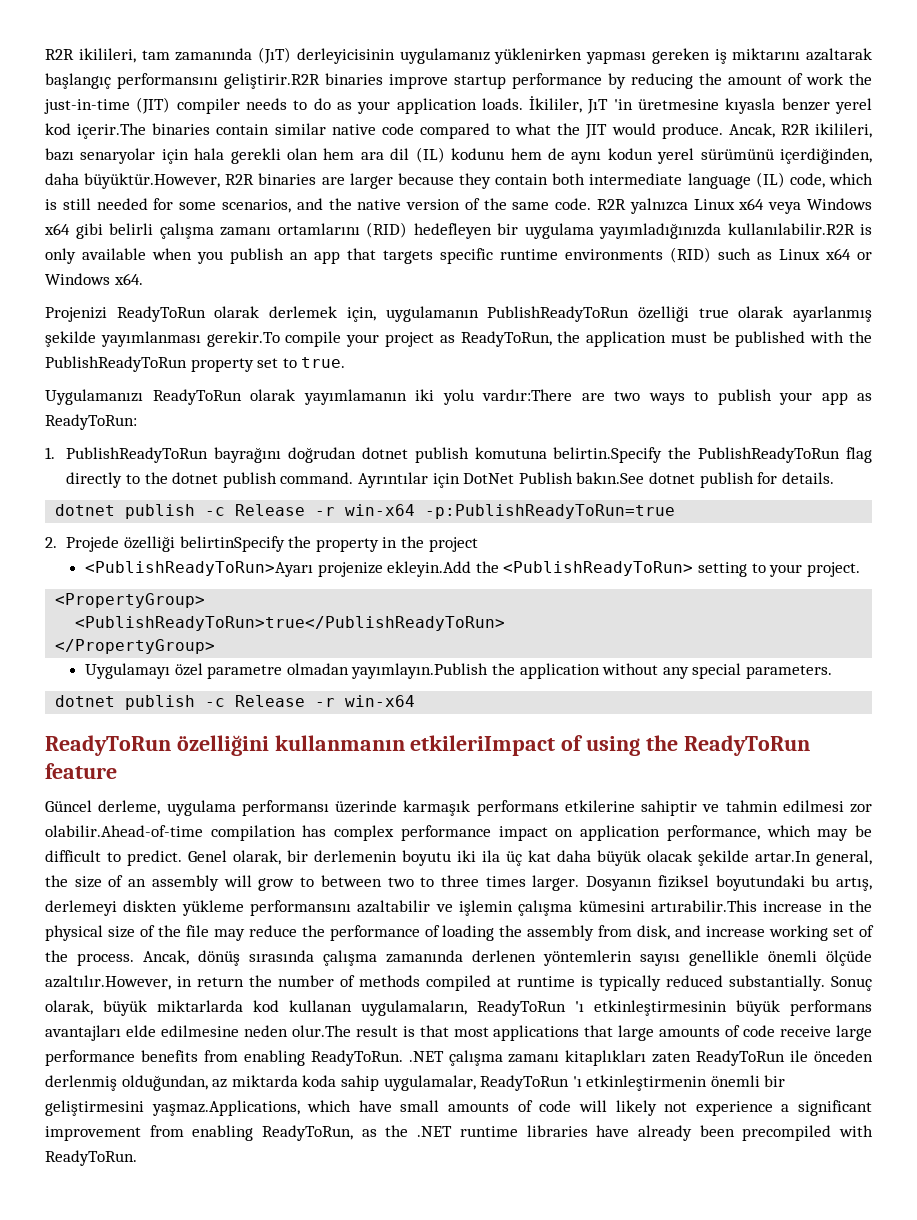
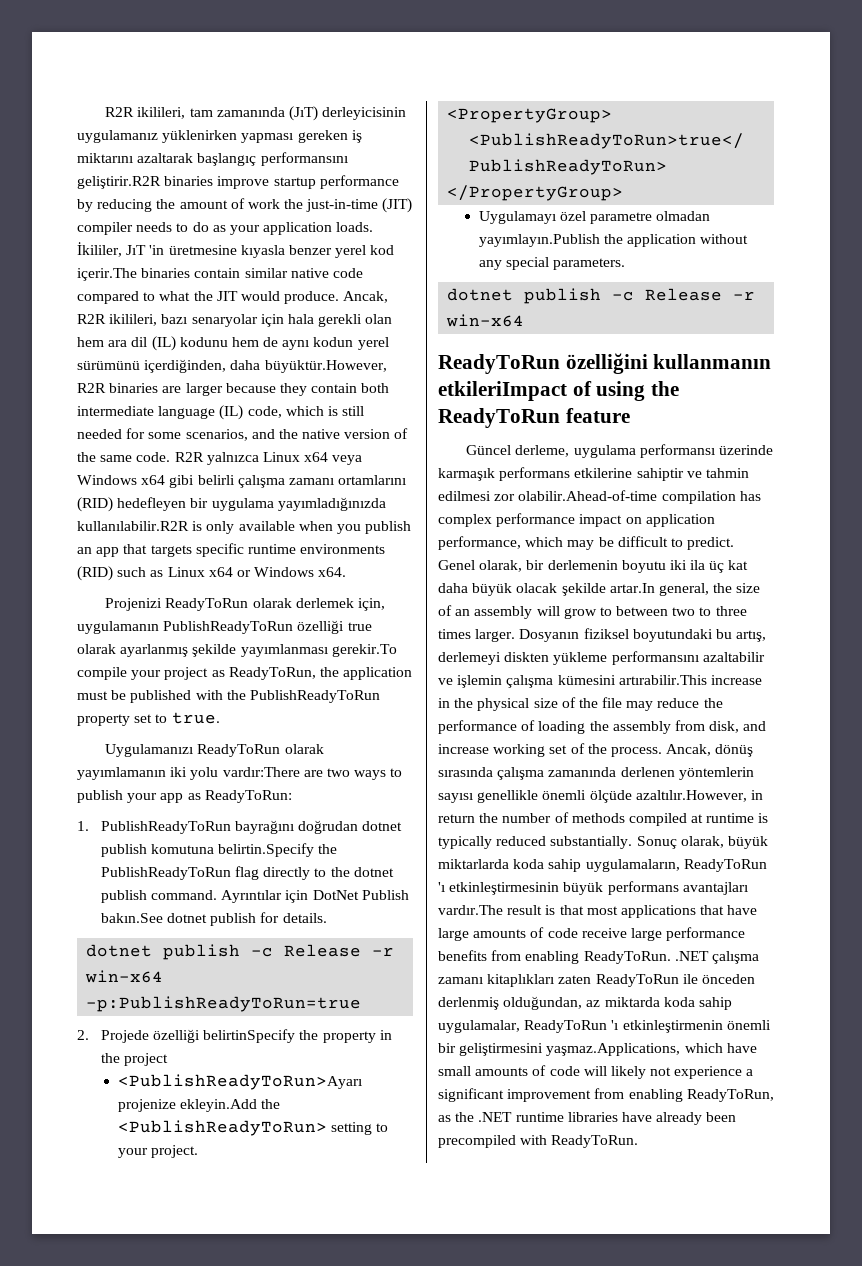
[253,1000,352,1012] kod kullanan -> [513,859,582,872] koda sahip
[125,1025,351,1037] elde edilmesine neden olur.The -> [438,905,503,915] vardır.The
(614, 1031) none -> [727,905,758,915] have

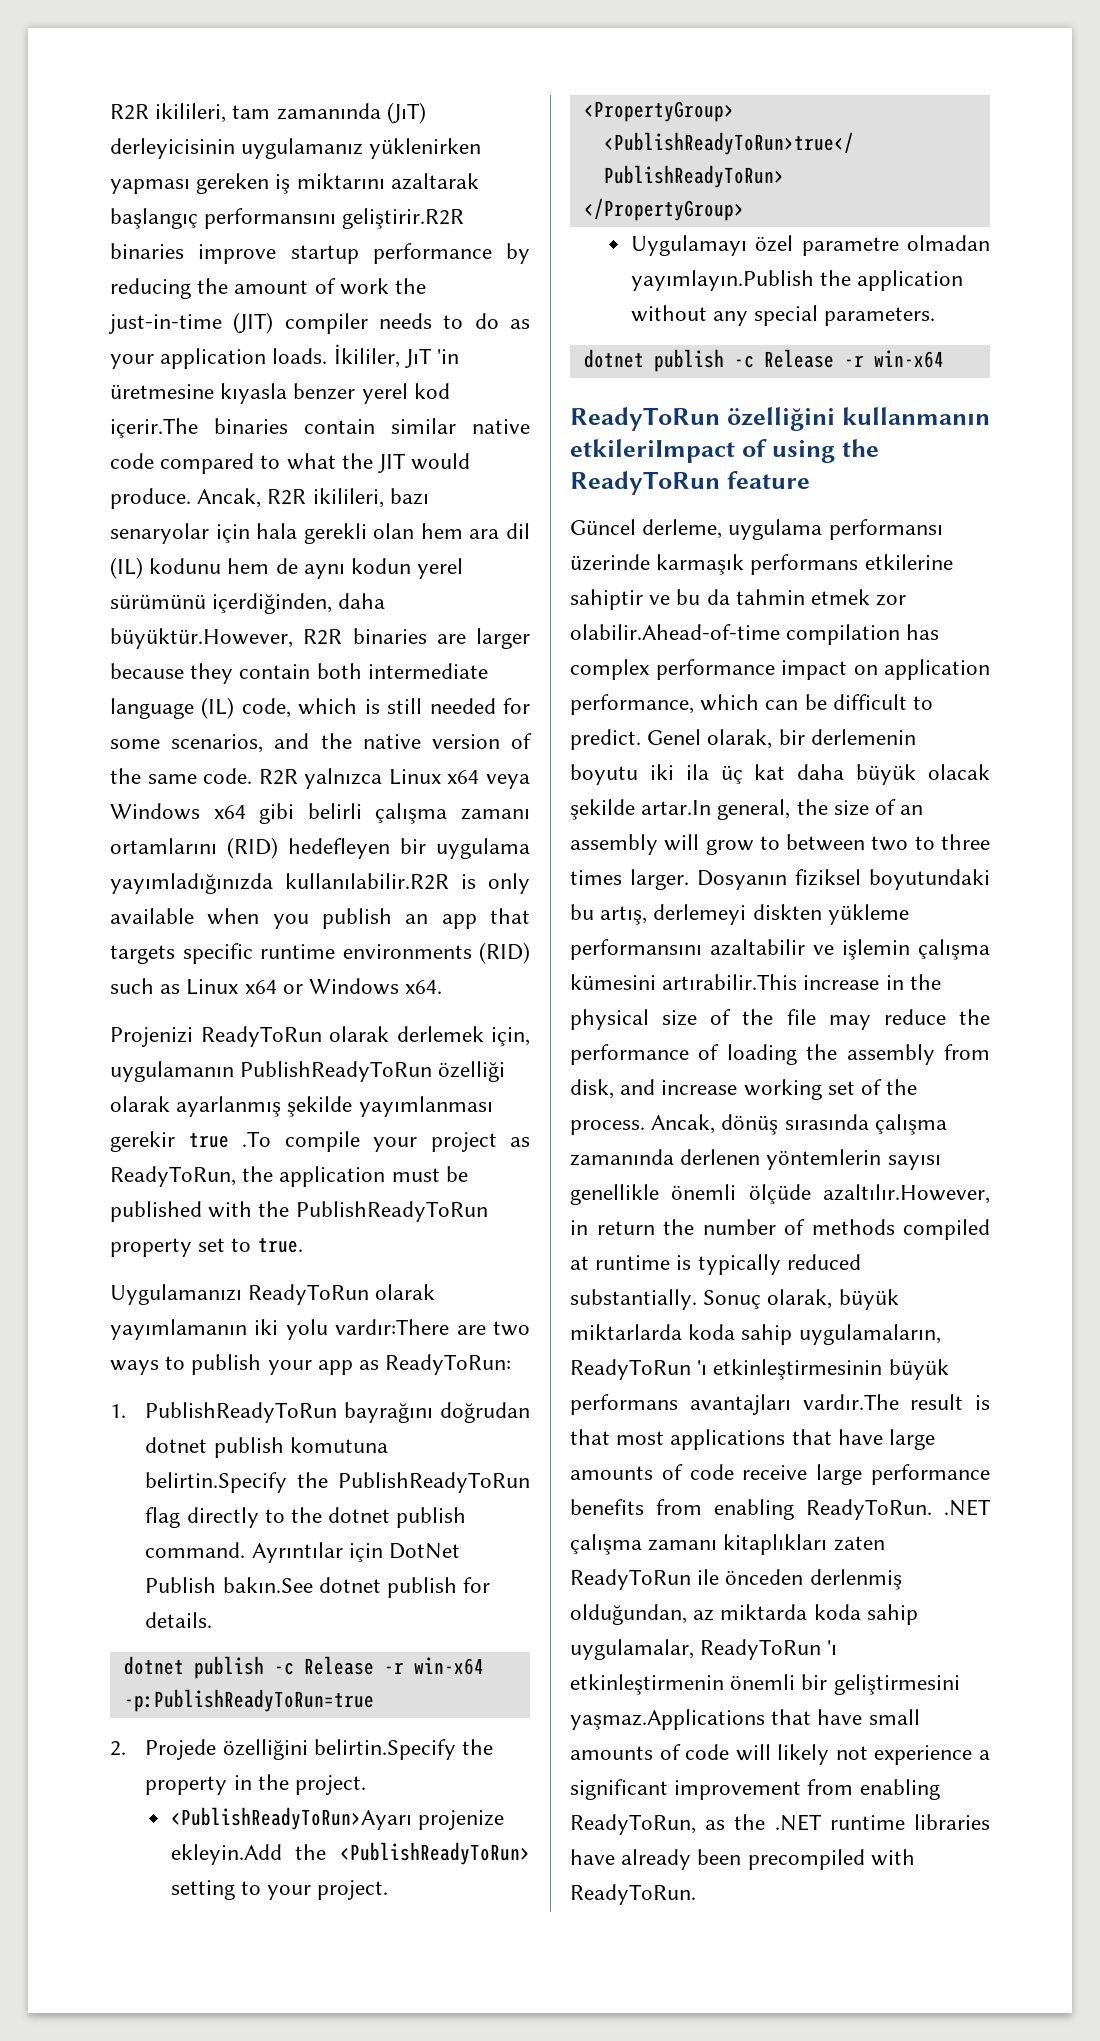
[347,622,372,631] true -> (506, 1071) none
[331,644,397,657] gerekir.To -> [110,1131,271,1152] gerekir true .To
[152,1029,296,1043] özelliği belirtinSpecify -> [222,1739,456,1760] özelliğini belirtin.Specify
[123,1053,168,1066] project -> [295,1775,367,1795] project.
[705,468,749,478] [438,491,491,501] tahmin edilmesi -> [676,589,871,605] bu da tahmin etmek
[567,540,595,550] may -> [765,700,799,710] can
[546,1043,723,1056] yaşmaz.Applications, which -> [570,1709,812,1730] yaşmaz.Applications that

